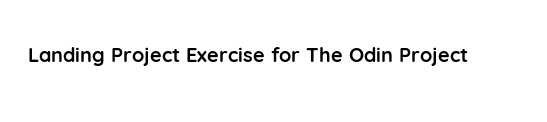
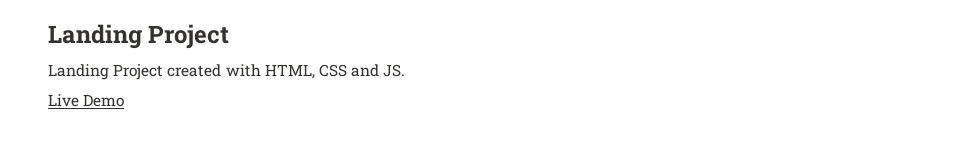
[28,47,468,66] Landing Project Exercise for The Odin Project -> [48,24,230,49] [48,64,406,80] [48,94,125,107] Landing Project // Landing Project created with HTML, CSS and JS. // Live Demo

